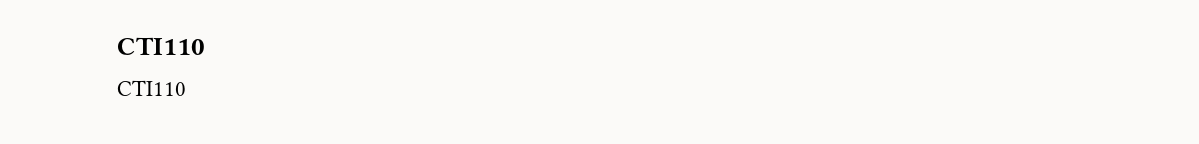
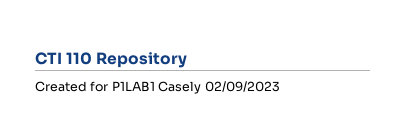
[117,37,205,55] [117,80,186,96] CTI110 // CTI110 -> [35,52,188,68] [35,81,280,94] CTI 110 Repository // Created for P1LAB1 Casely 02/09/2023

